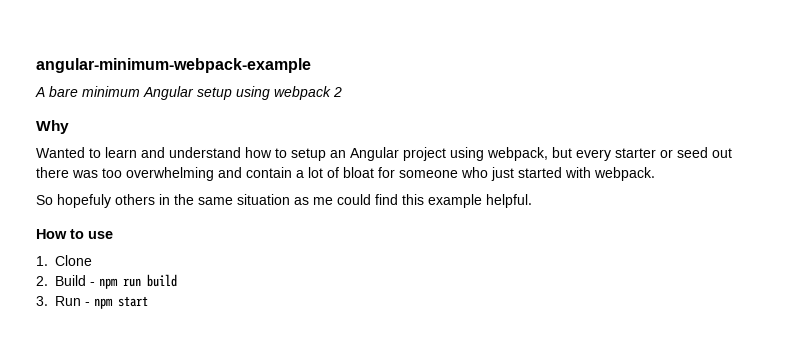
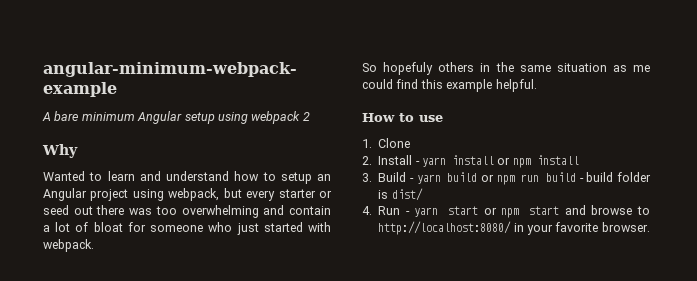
[55,274,178,289] [36,296,149,309] Build - npm run build // 3. Run - npm start -> [378,155,579,168] [362,172,651,185] [378,188,423,201] [362,205,650,218] [378,221,650,235] Install - yarn install or npm install // 3. Build - yarn build or npm run build - build folder is dist/ // 4. Run - yarn start or npm start and browse to http://localhost:8080/ in your favorite browser.

